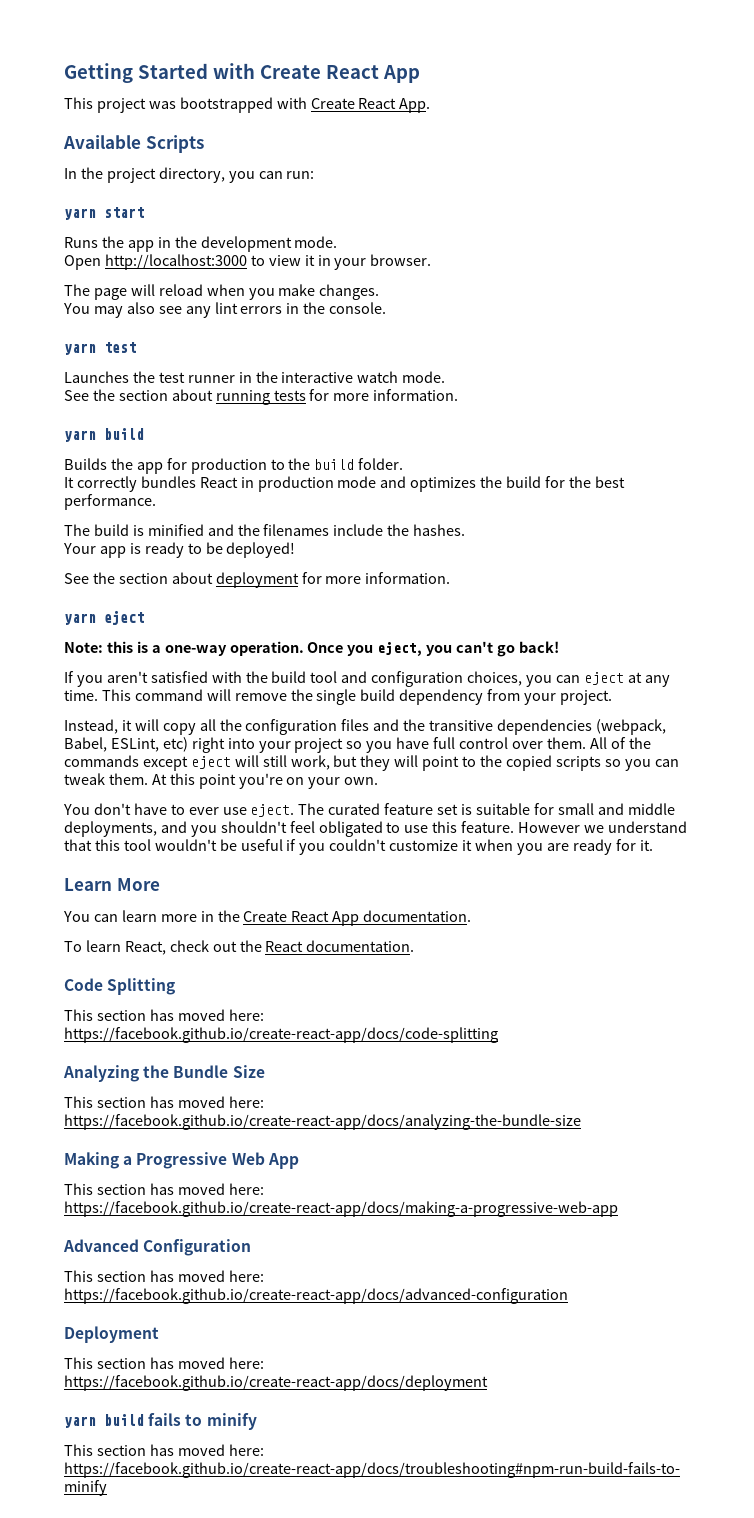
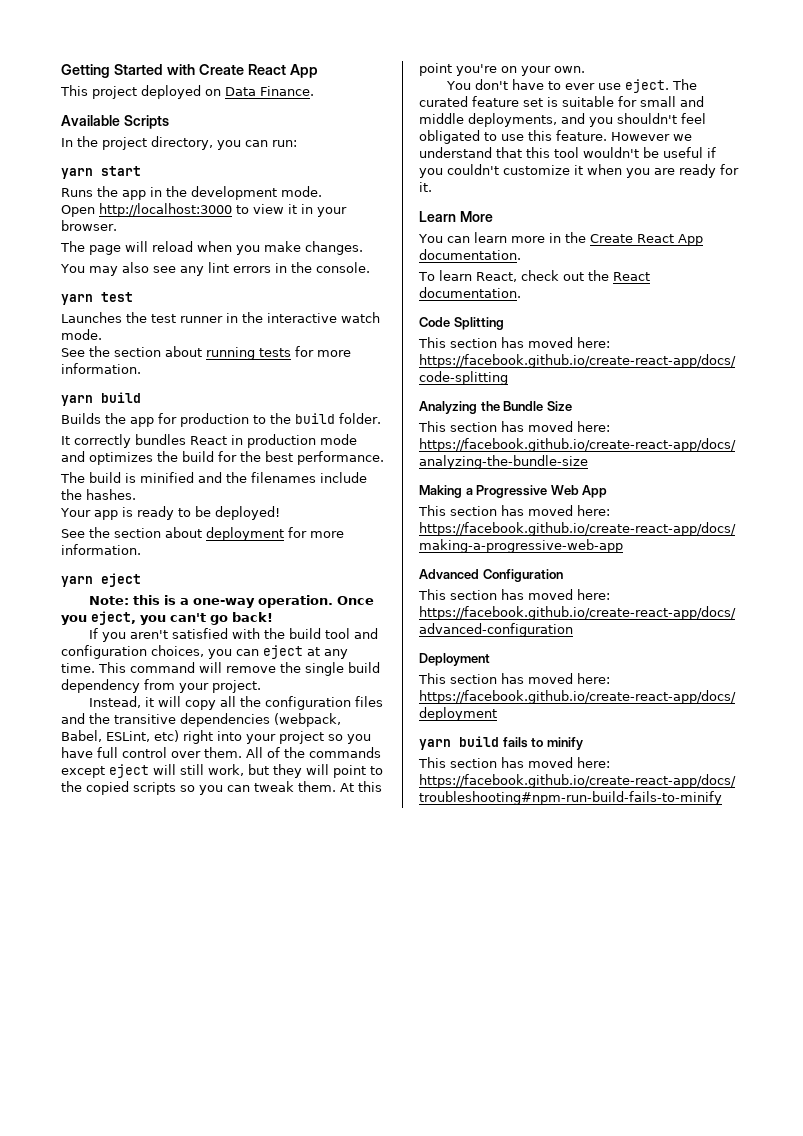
[148,97,431,113] was bootstrapped with Create React App. -> [141,85,314,99] deployed on Data Finance.

